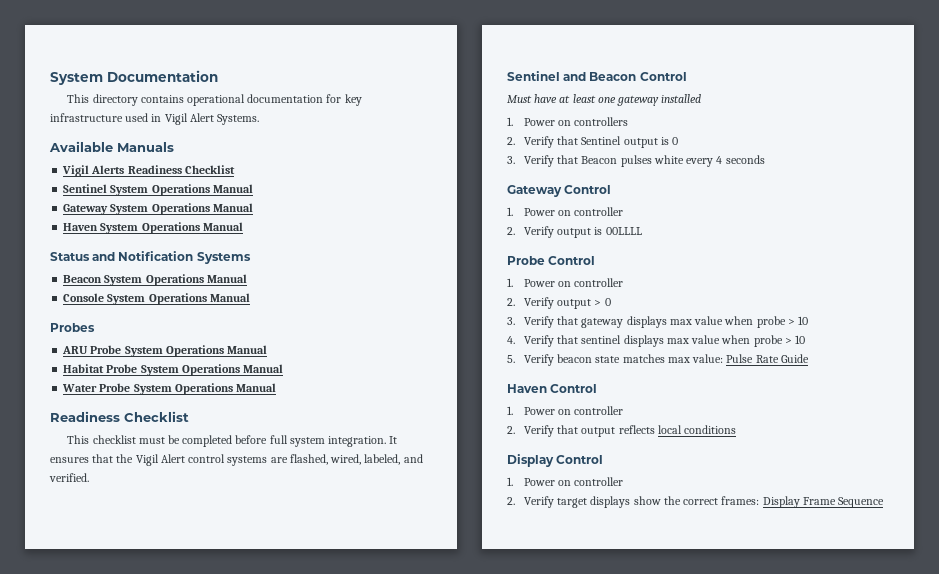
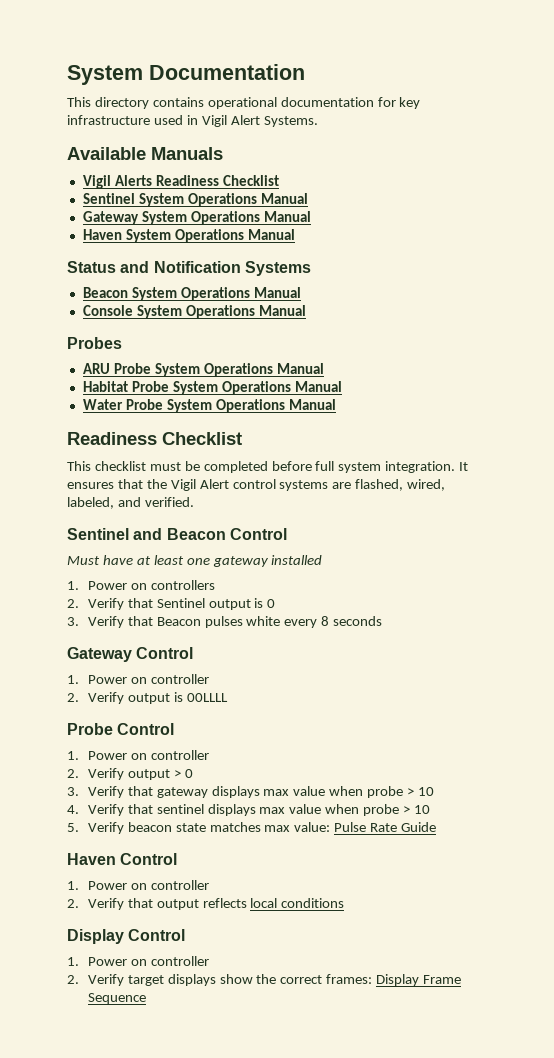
[716,156,723,164] 4 -> [321,616,330,626] 8

